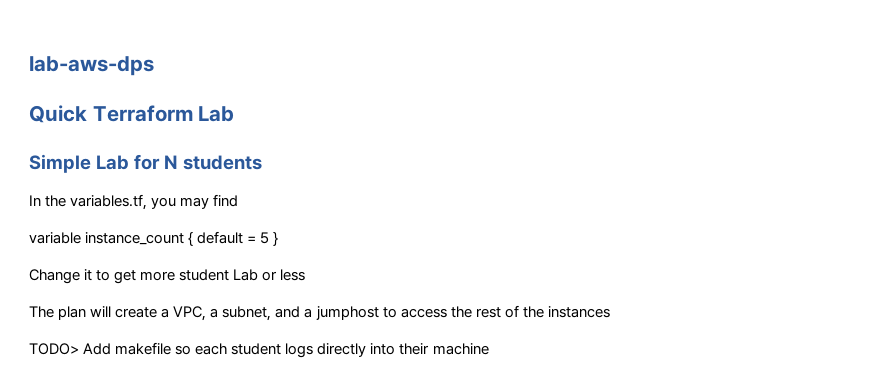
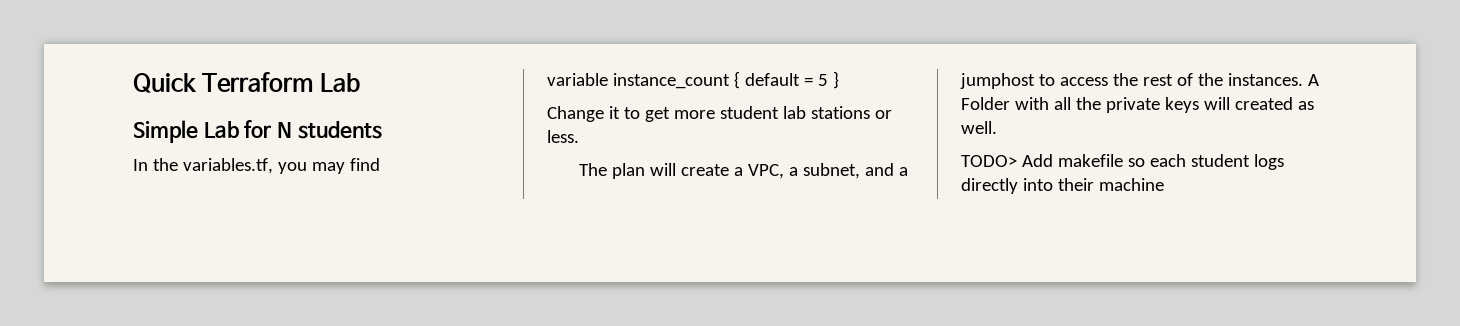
[29,56,154,76] lab-aws-dps // -> (133, 83) none
[233,269,306,281] Lab or less -> [782,106,892,119] [547,130,579,143] lab stations or less.
[547,306,610,318] instances -> [1227,73,1319,86] [961,97,1314,113] [961,121,997,134] instances. A Folder with all the private keys will created as well.

